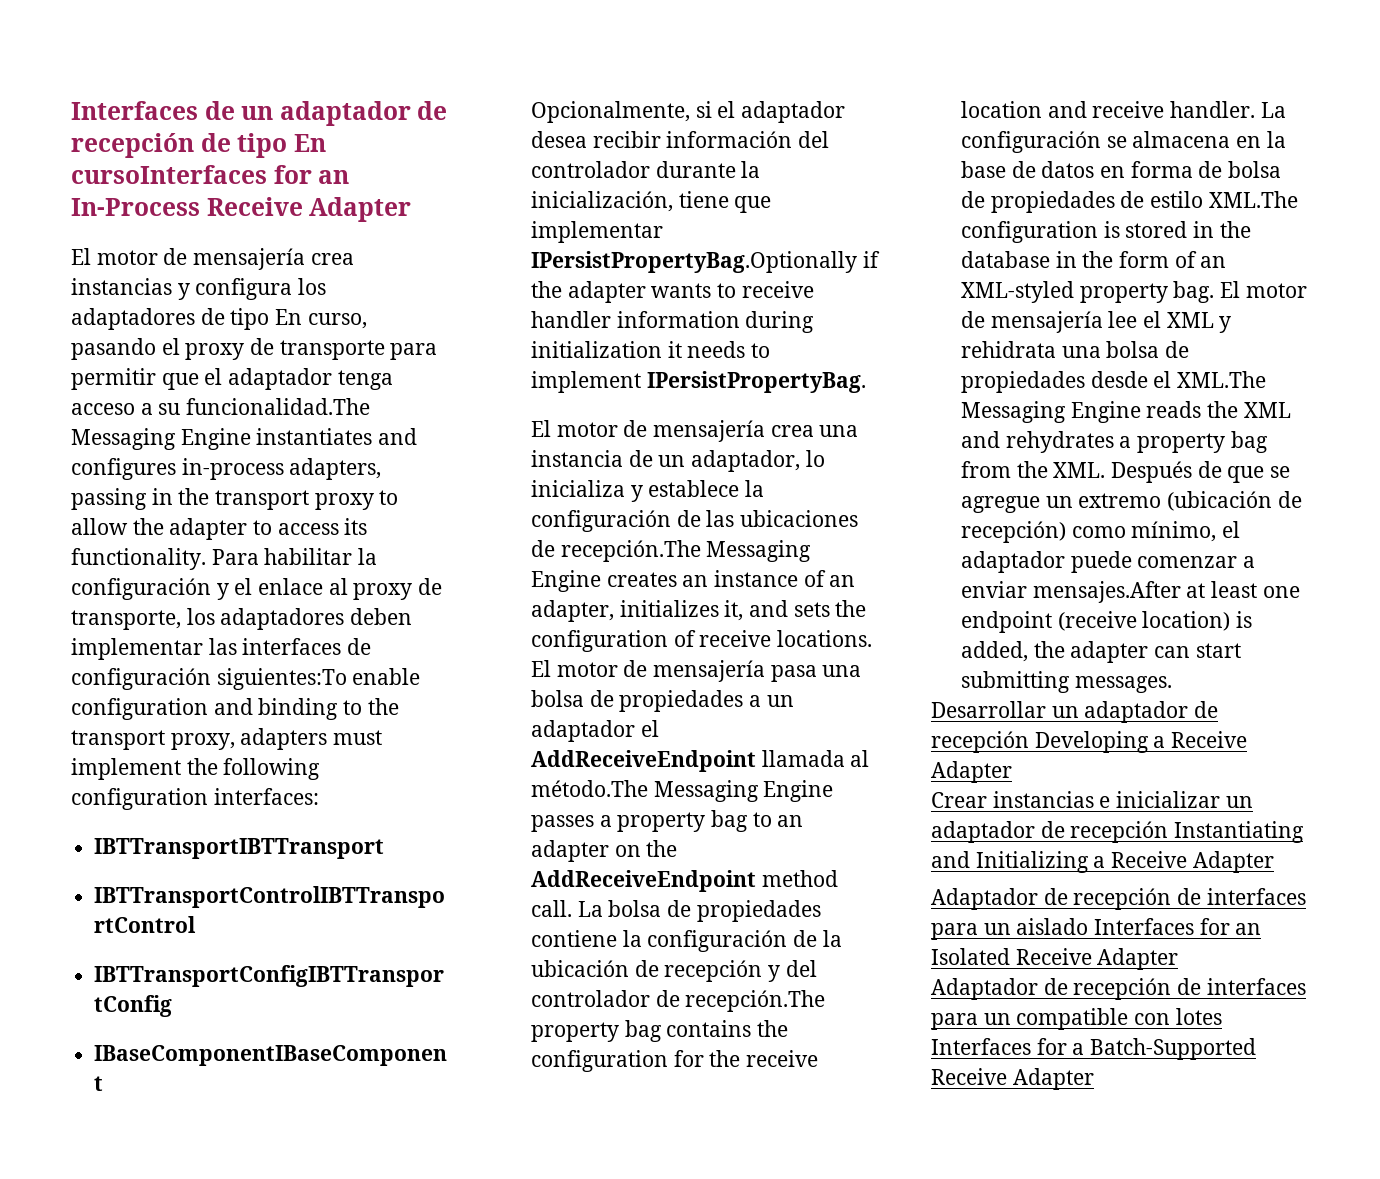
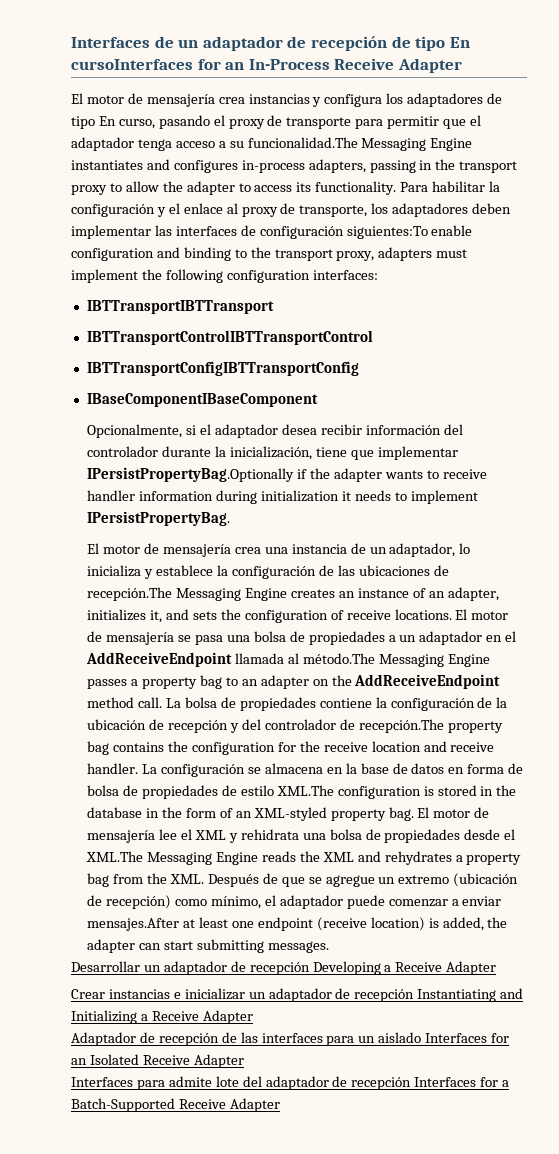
(765, 671) none -> [178,635,192,642] se
(635, 731) none -> [486,635,503,642] en
(1202, 896) none -> [240,1032,258,1043] las
[931,978,1306,1000] [931,1008,1222,1030] Adaptador de recepción de interfaces para un compatible con lotes -> [71,1076,412,1090] Interfaces para admite lote del adaptador de recepción

